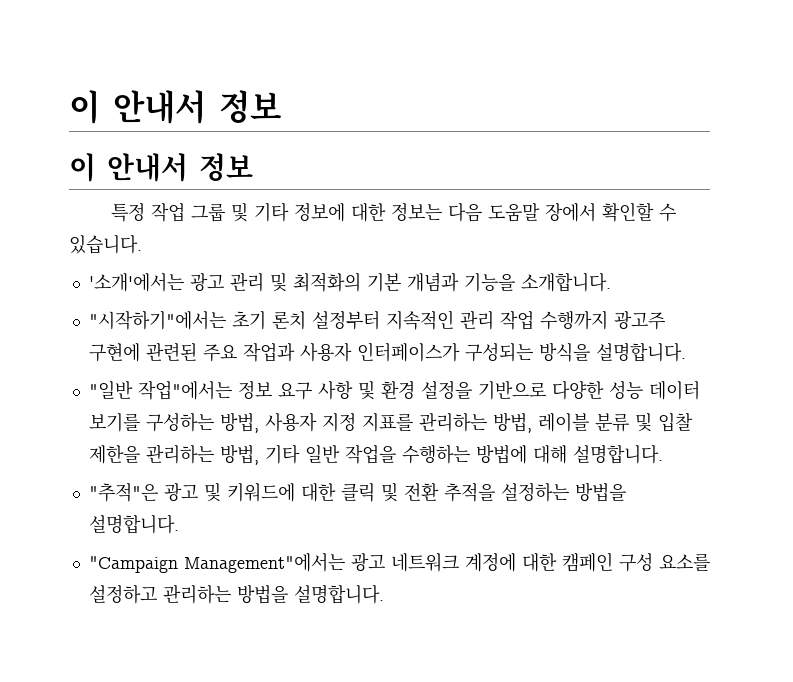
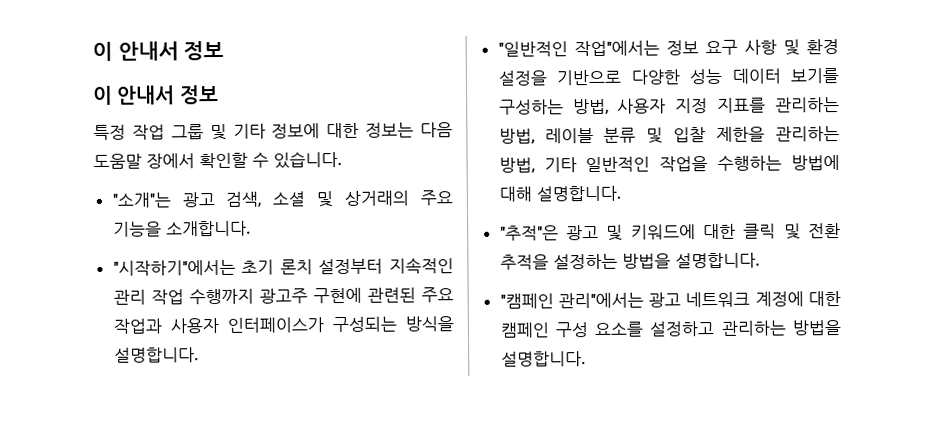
[88,272,459,292] '소개'에서는 광고 관리 및 최적화의 기본 개념과 -> [111,190,453,208] "소개"는 광고 검색, 소셜 및 상거래의 주요
[88,381,133,399] "일반 -> [497,41,568,57] "일반적인
[304,445,340,463] 일반 -> [585,156,651,173] 일반적인
[88,553,345,573] "Campaign Management"에서는 -> [499,292,644,309] "캠페인 관리"에서는

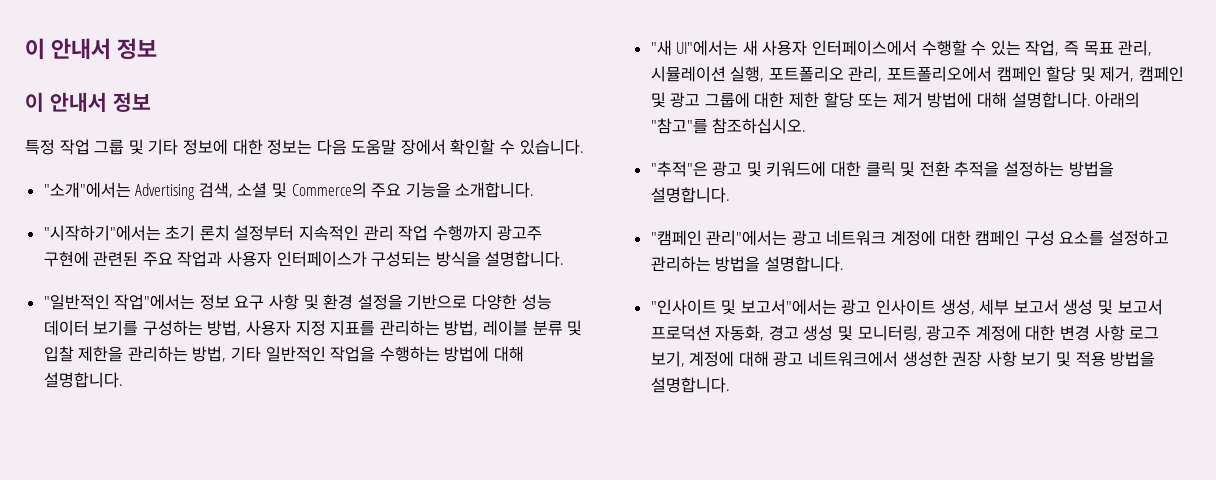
[111,192,215,208] "소개"는 광고 -> [43,182,196,200] "소개"에서는 Advertising
[344,190,410,206] 상거래의 -> [291,182,367,198] Commerce의
(621, 193) none -> [650,40,1153,56] [650,66,1185,82] [650,92,1141,108] [650,118,807,134] // "새 UI"에서는 새 사용자 인터페이스에서 수행할 수 있는 작업, 즉 목표 관리, 시뮬레이션 실행, 포트폴리오 관리, 포트폴리오에서 캠페인 할당 및 제거, 캠페인 및 광고 그룹에 대한 제한 할당 또는 제거 방법에 대해 설명합니다. 아래의 "참고"를 참조하십시오.
(586, 359) none -> [650,299,1163,315] [650,325,1160,341] [650,351,1156,367] [650,377,730,393] // "인사이트 및 보고서"에서는 광고 인사이트 생성, 세부 보고서 생성 및 보고서 프로덕션 자동화, 경고 생성 및 모니터링, 광고주 계정에 대한 변경 사항 로그 보기, 계정에 대해 광고 네트워크에서 생성한 권장 사항 보기 및 적용 방법을 설명합니다.

